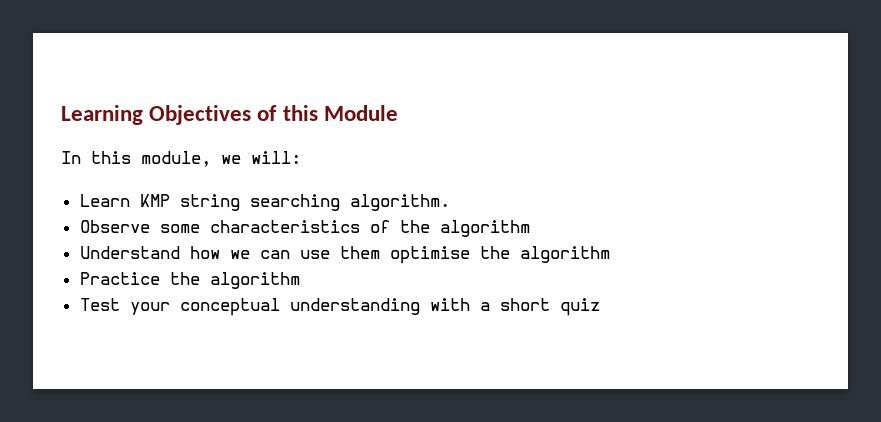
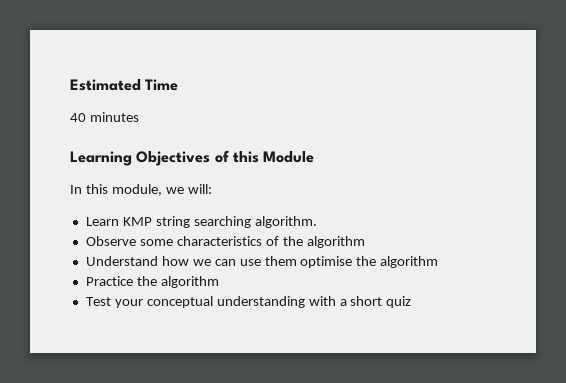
(61, 115) none -> [70,79,179,91] [70,112,139,122] Estimated Time // 40 minutes //

